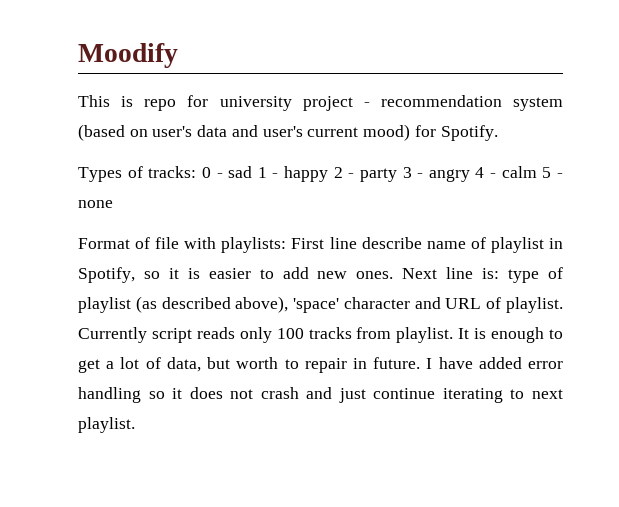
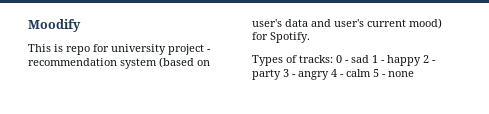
[78,237,563,253] [78,267,563,283] [78,296,563,313] [78,327,564,343] [78,357,563,373] [78,387,563,403] [78,417,135,433] // Format of file with playlists: First line describe name of playlist in Spotify, so it is easier to add new ones. Next line is: type of playlist (as described above), 'space' character and URL of playlist. Currently script reads only 100 tracks from playlist. It is enough to get a lot of data, but worth to repair in future. I have added error handling so it does not crash and just continue iterating to next playlist. -> (414, 74) none

